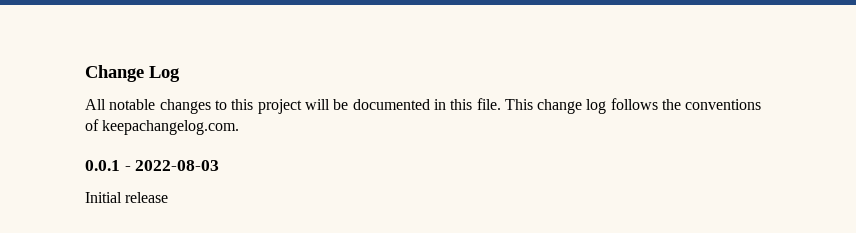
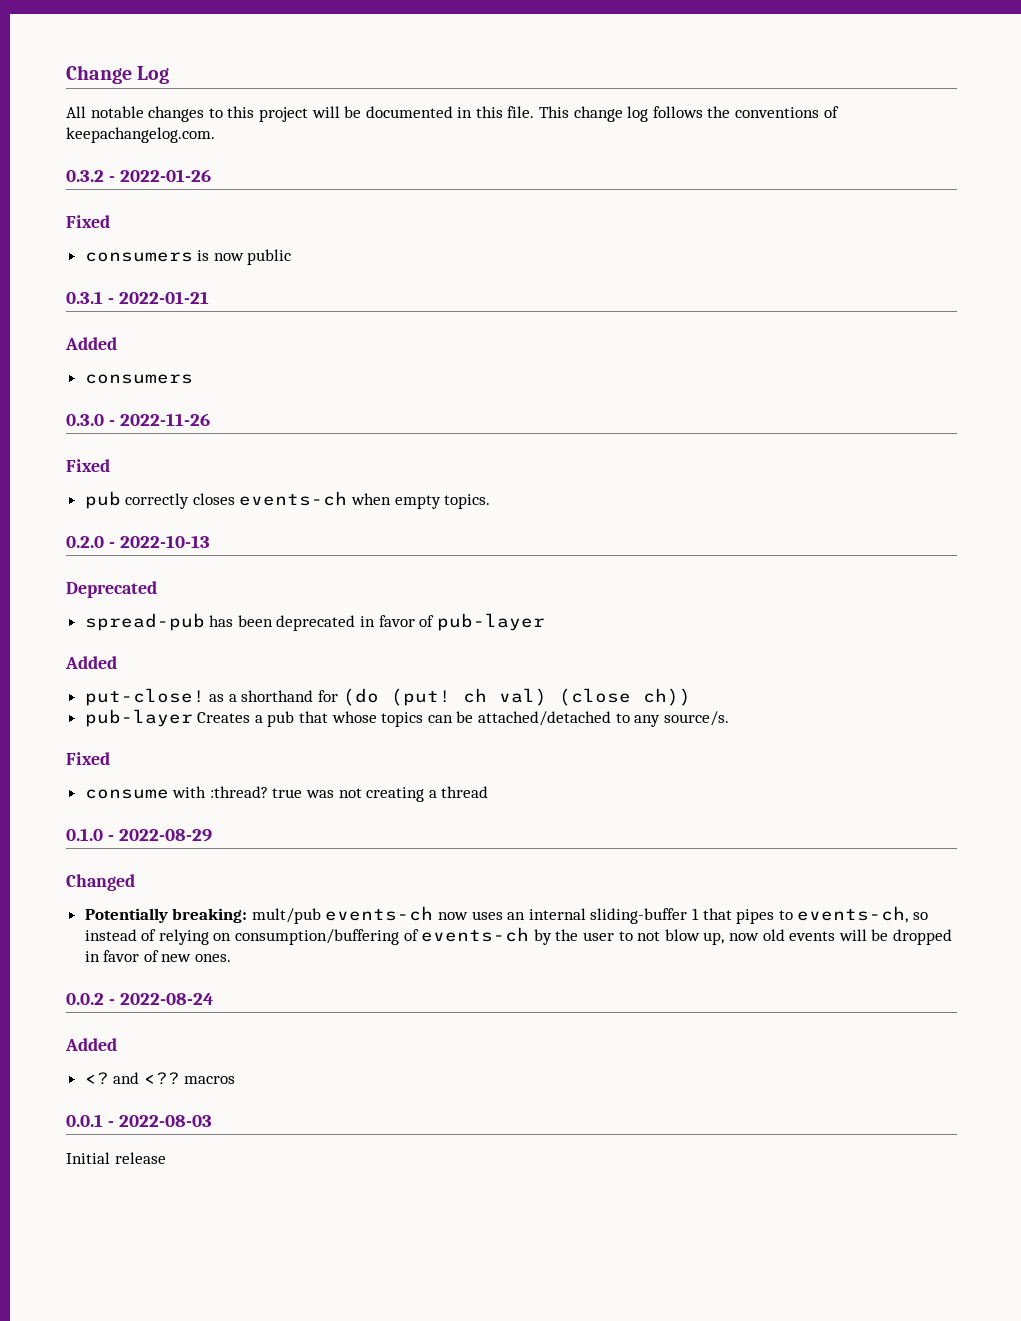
(240, 127) none -> [66,169,211,182] [66,215,110,228] [84,249,292,265] [66,291,209,304] [65,337,117,350] [84,374,193,384] [66,413,210,426] [66,459,110,472] [84,491,491,509] [66,535,210,548] [66,581,157,598] [84,613,545,631] [65,656,117,669] [84,688,691,706] [84,709,729,727] [66,752,110,765] [84,786,489,802] [66,828,212,842] [66,874,135,891] [84,906,928,924] [84,927,952,945] [84,950,232,962] [66,993,214,1005] [65,1038,117,1051] [84,1072,236,1085] // 0.3.2 - 2022-01-26 // Fixed // consumers is now public // 0.3.1 - 2022-01-21 // Added // consumers // 0.3.0 - 2022-11-26 // Fixed // pub correctly closes events-ch when empty topics. // 0.2.0 - 2022-10-13 // Deprecated // spread-pub has been deprecated in favor of pub-layer // Added // put-close! as a shorthand for (do (put! ch val) (close ch)) // pub-layer Creates a pub that whose topics can be attached/detached to any source/s. // Fixed // consume with :thread? true was not creating a thread // 0.1.0 - 2022-08-29 // Changed // Potentially breaking: mult/pub events-ch now uses an internal sliding-buffer 1 that pipes to events-ch, so instead of relying on consumption/buffering of events-ch by the user to not blow up, now old events will be dropped in favor of new ones. // 0.0.2 - 2022-08-24 // Added // <? and <?? macros

